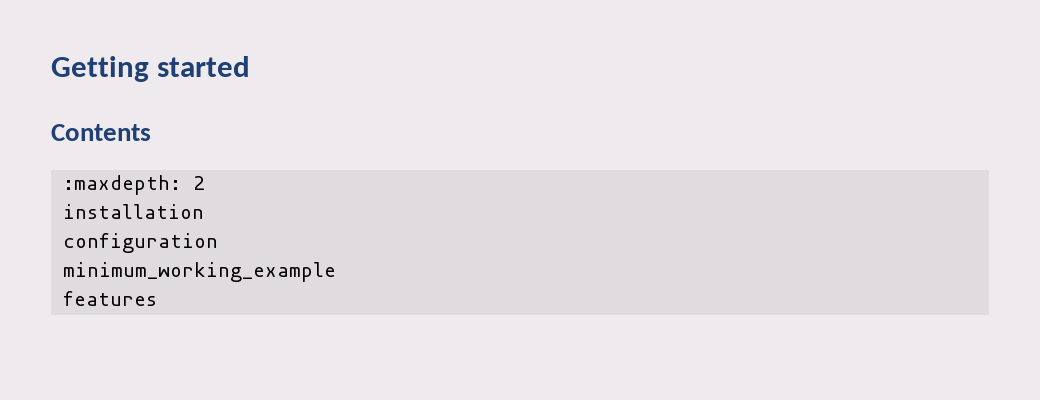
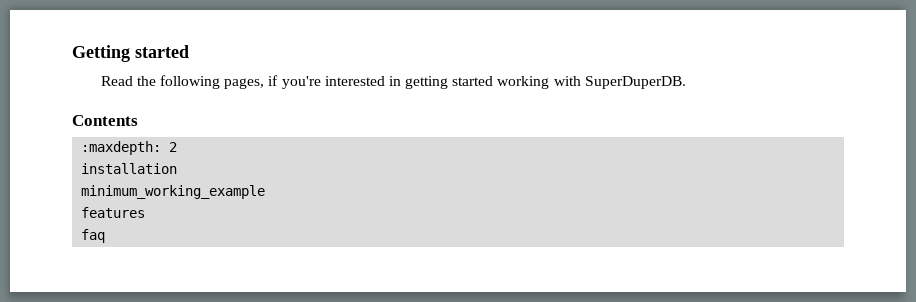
(251, 66) none -> [100,75,686,89] // Read the following pages, if you're interested in getting started working with SuperDuperDB.
[62,233,218,253] // configuration -> (178, 168) none
(157, 298) none -> [81,229,106,243] // faq

